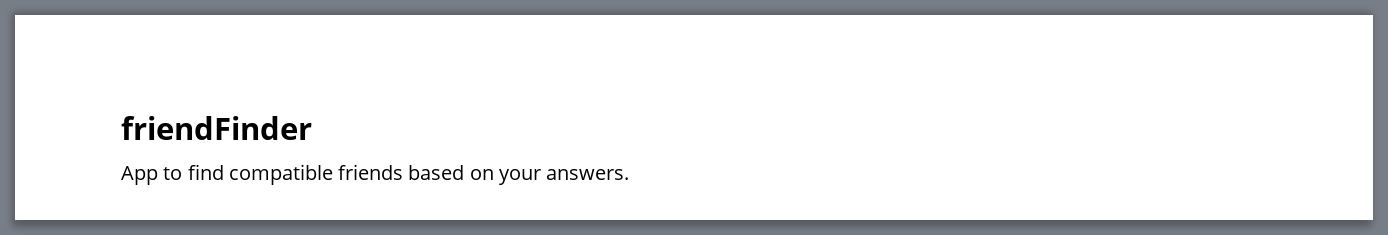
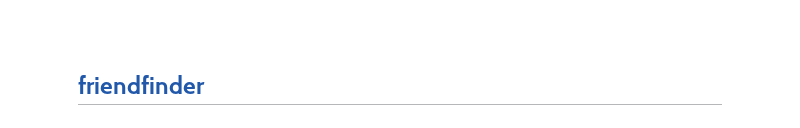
[121,116,312,140] [121,164,630,185] friendFinder // App to find compatible friends based on your answers. -> [78,75,205,94] friendfinder

